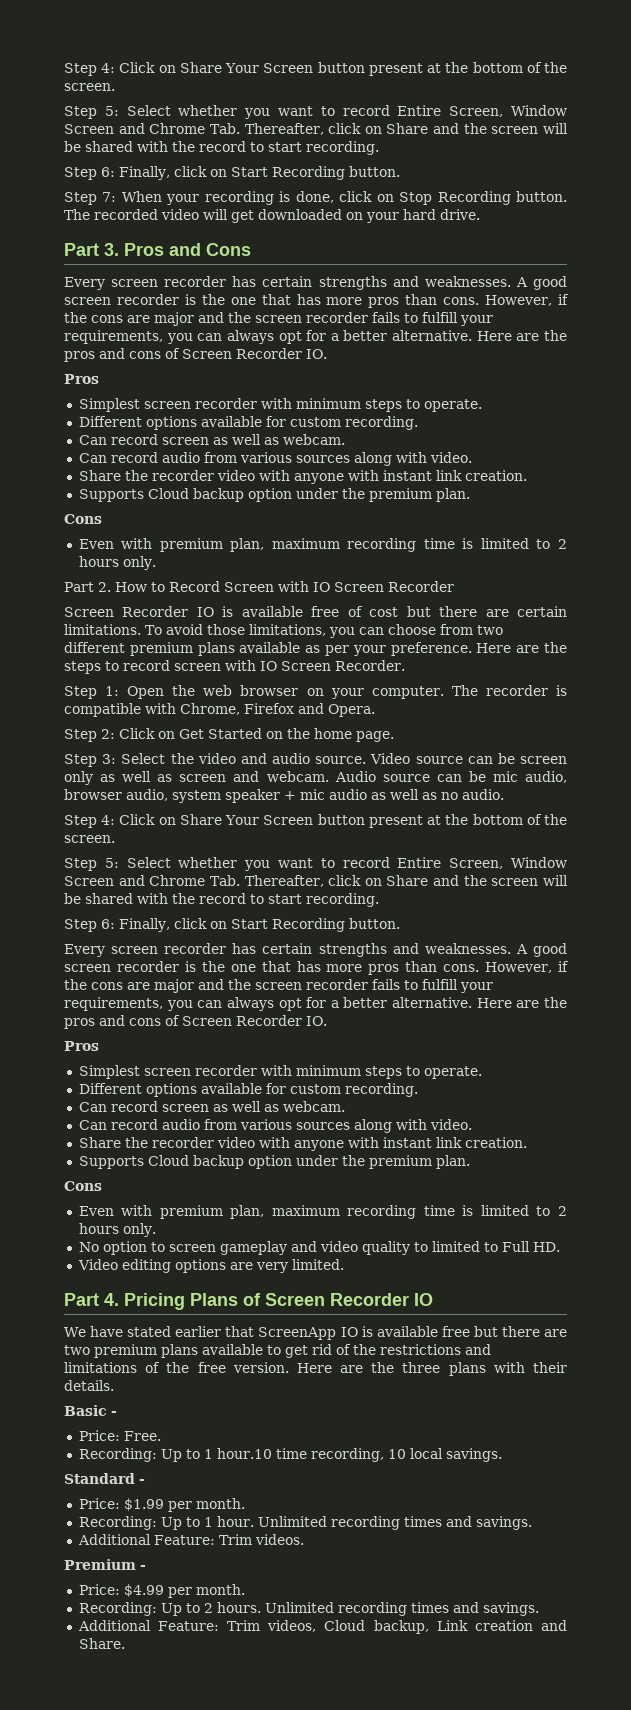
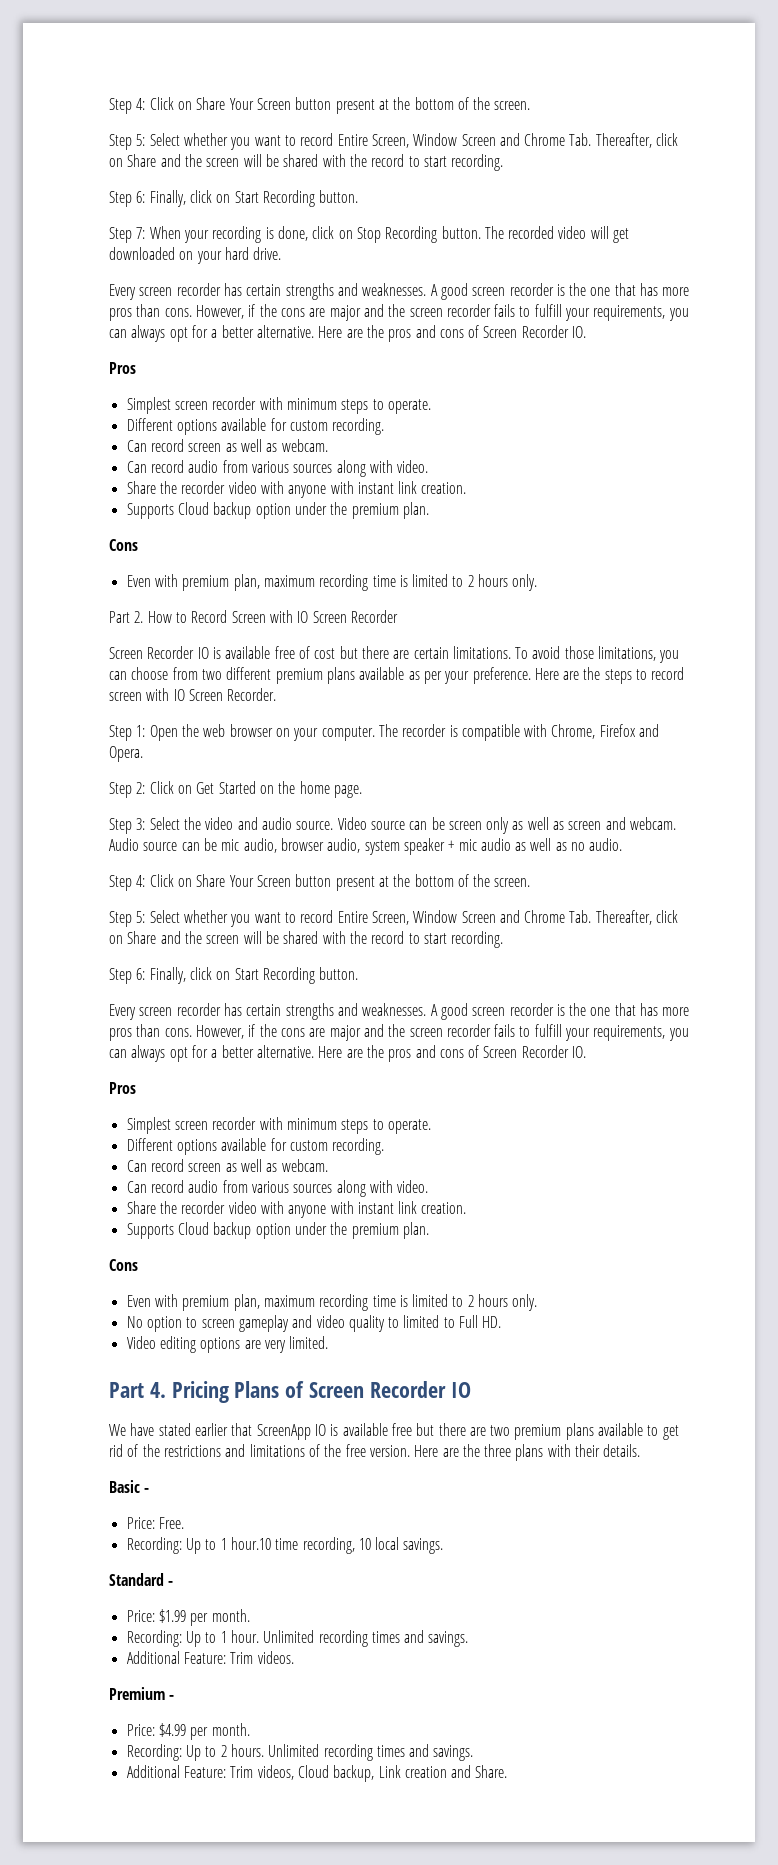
[64,243,251,256] // Part 3. Pros and Cons -> (282, 253) none

